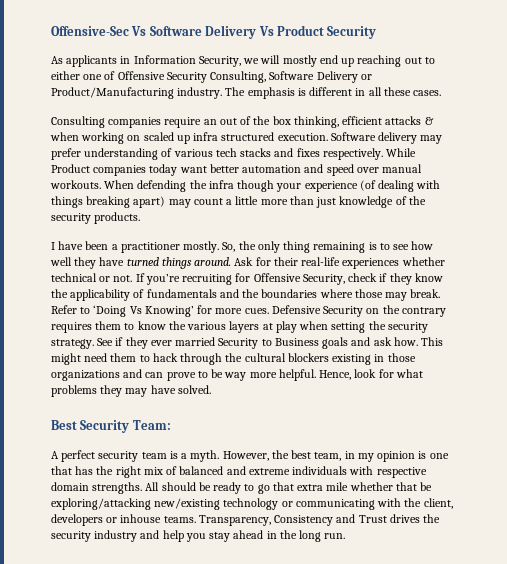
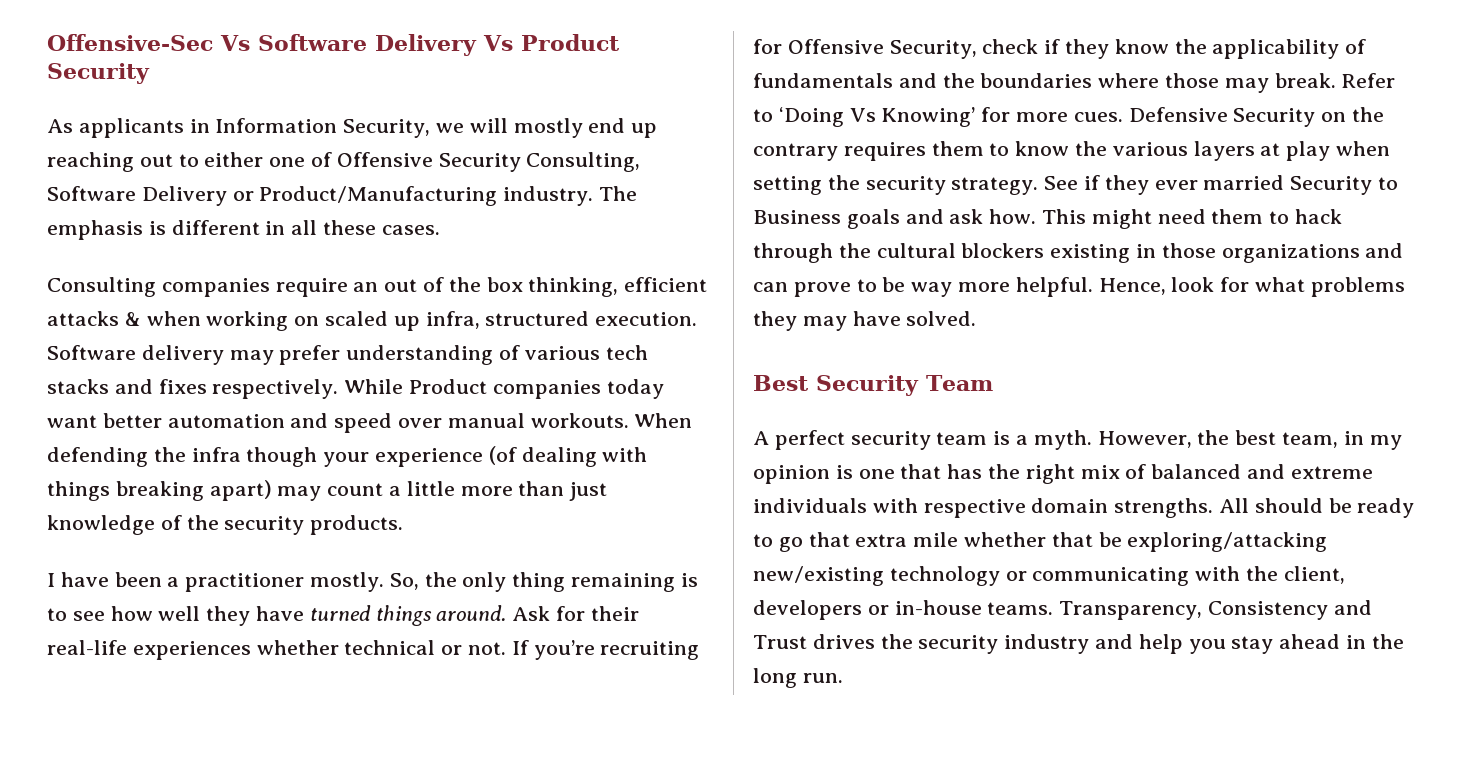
[193,132,219,141] infra -> [425,311,480,329] infra,
[132,420,171,430] Team: -> [926,375,993,391] Team
[120,514,162,523] inhouse -> [894,600,982,615] in-house

